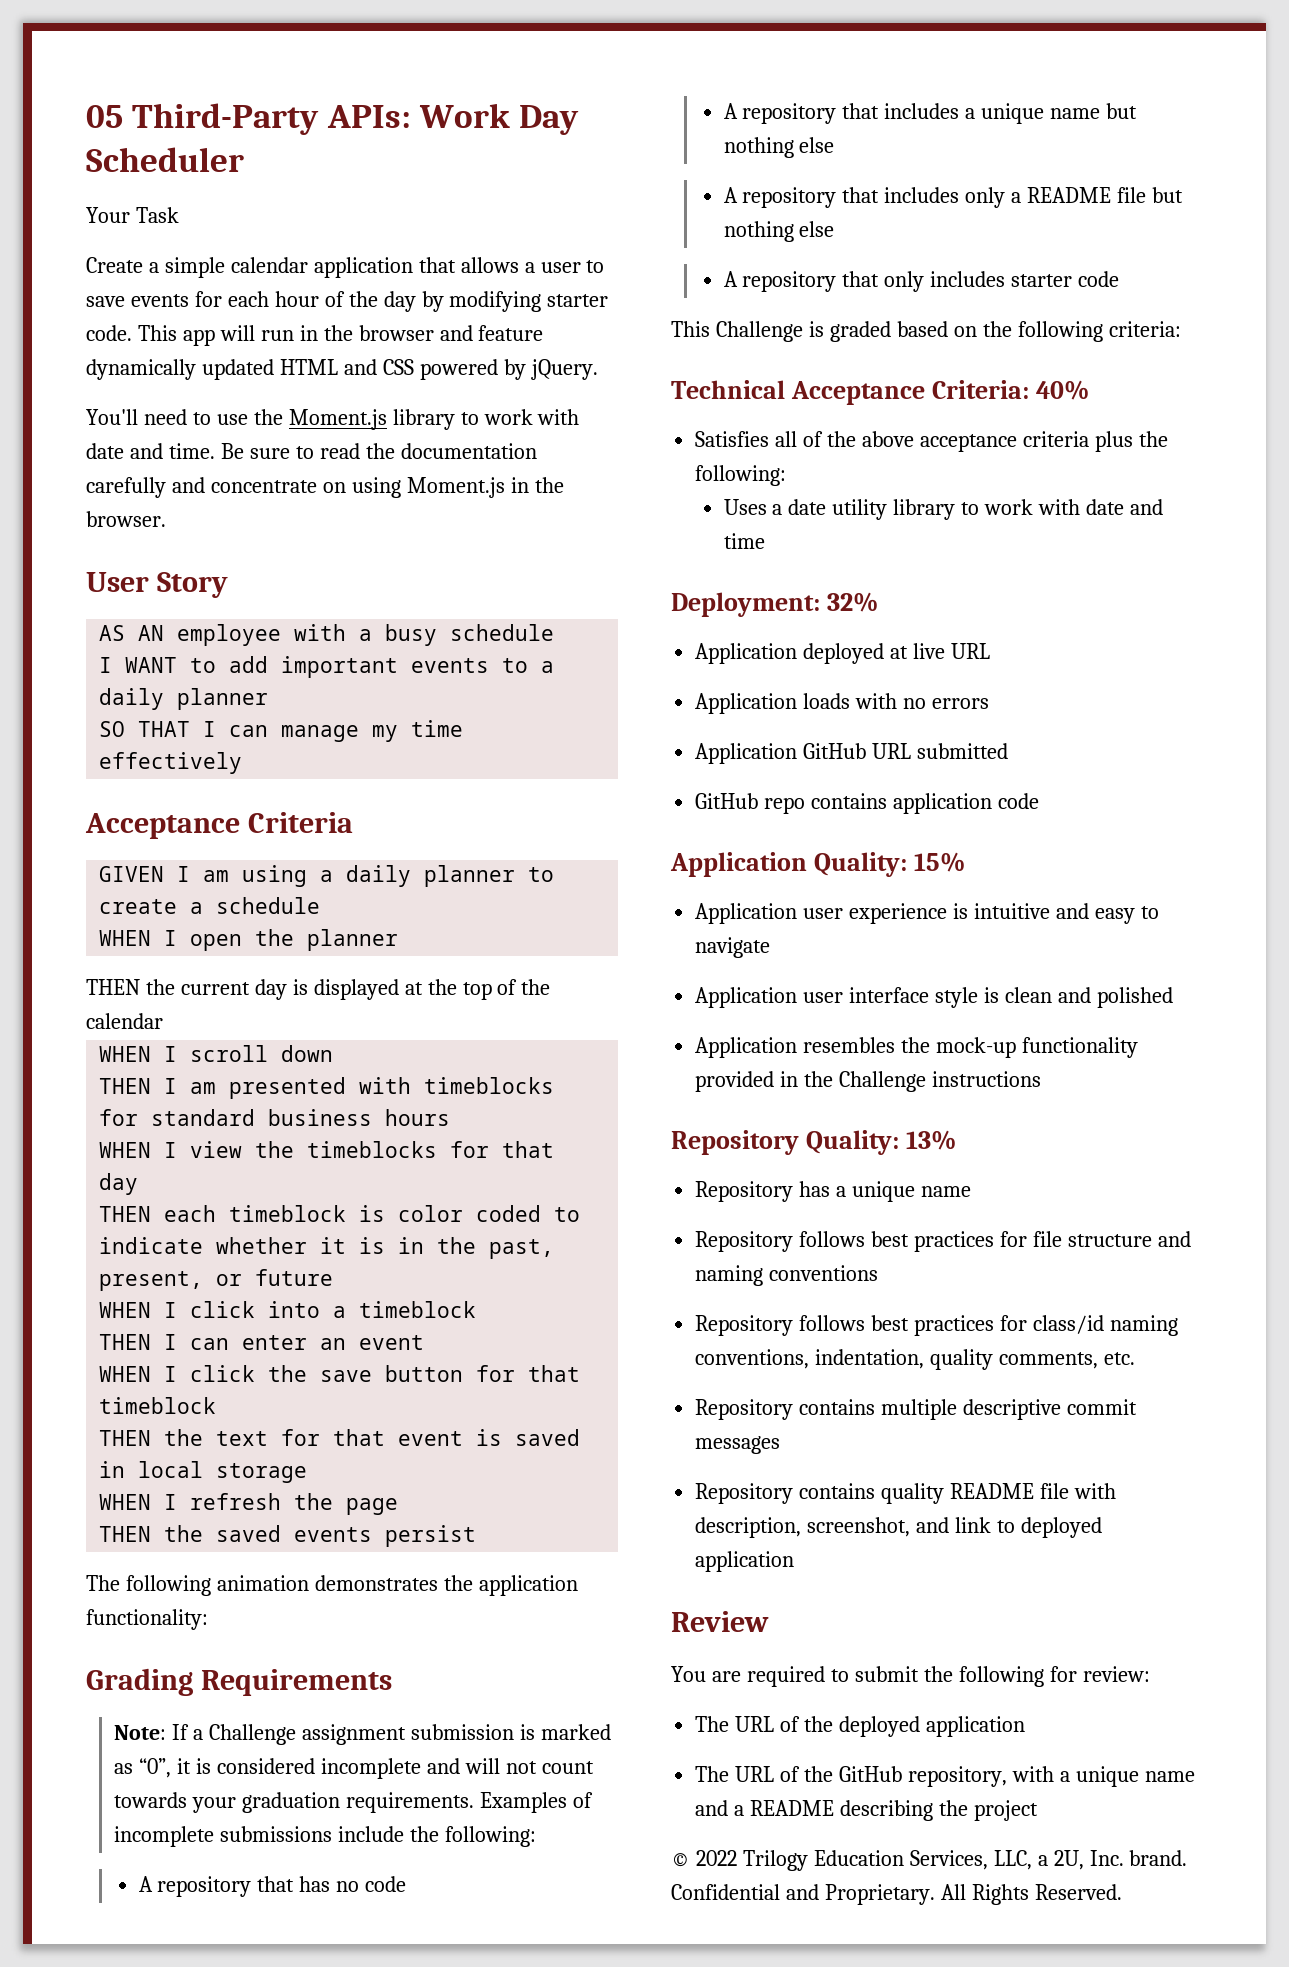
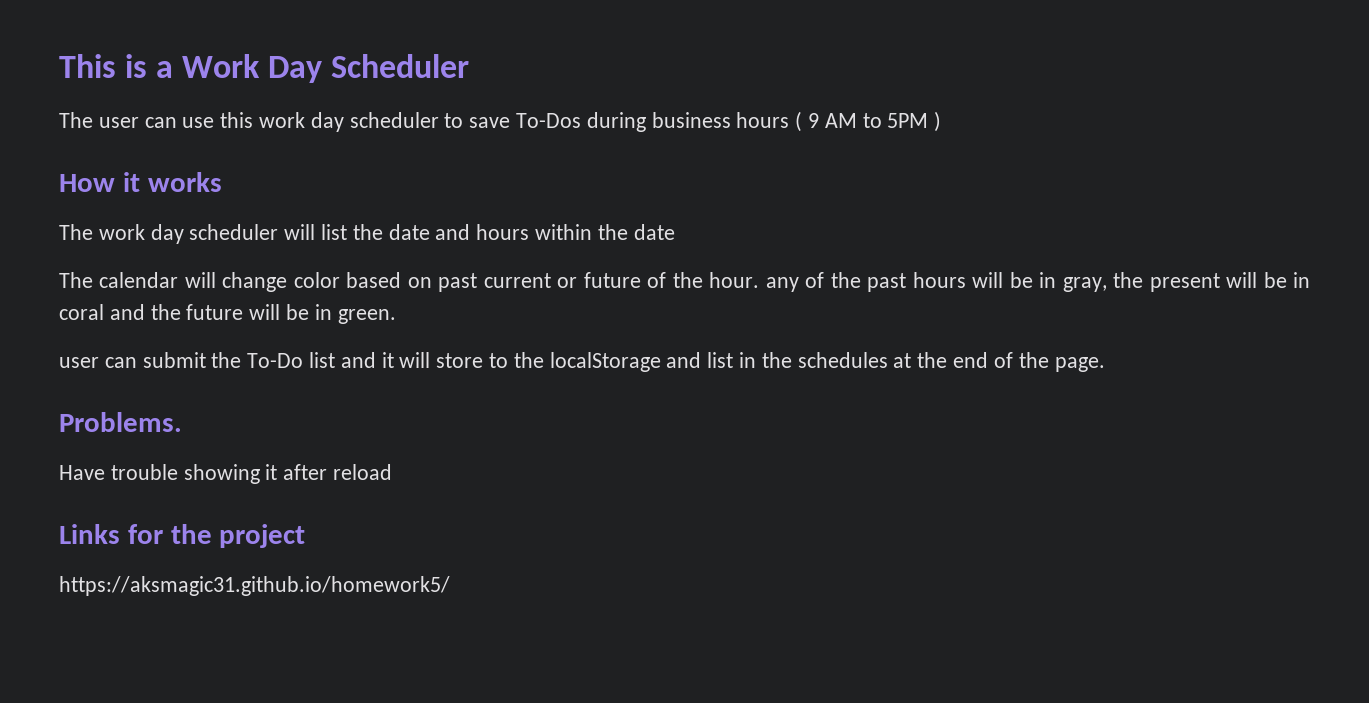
[86,103,411,135] 05 Third-Party APIs: -> [59,54,174,78] This is a
[86,207,179,223] [86,257,605,278] [86,291,609,312] [86,325,544,346] [86,359,598,380] [86,409,580,430] [86,443,537,459] [86,477,564,498] [86,511,166,527] [86,572,228,598] [99,624,555,646] [99,656,555,678] [99,688,269,710] [99,720,464,742] [99,752,243,774] [85,812,353,839] [99,865,555,887] [99,897,321,914] [99,929,399,951] [86,979,399,1000] Your Task // Create a simple calendar application that allows a user to save events for each hour of the day by modifying starter code. This app will run in the browser and feature dynamically updated HTML and CSS powered by jQuery. // You'll need to use the Moment.js library to work with date and time. Be sure to read the documentation carefully and concentrate on using Moment.js in the browser. // User Story // AS AN employee with a busy schedule // I WANT to add important events to a daily planner // SO THAT I can manage my time effectively // Acceptance Criteria // GIVEN I am using a daily planner to create a schedule // WHEN I open the planner // THEN the current day is displayed -> [59,111,942,132] [59,172,222,192] [59,224,675,244] [59,272,1311,292] [59,304,396,324] [59,352,888,372] The user can use this work day scheduler to save To-Dos during business hours ( 9 AM to 5PM ) // How it works // The work day scheduler will list the date and hours within the date // The calendar will change color based on past current or future of the hour. any of the past hours will be in gray, the present will be in coral and the future will be in green. // user can submit the To-Do list and it will store to the localStorage and list in the schedules
[462,979,551,1000] [86,1013,163,1029] [99,1045,334,1062] [99,1077,555,1099] [99,1109,451,1126] [99,1141,555,1158] [99,1173,139,1195] [99,1205,581,1222] [99,1237,555,1259] [99,1269,334,1291] [99,1301,477,1318] [99,1334,425,1350] [99,1365,581,1382] [99,1397,217,1414] [99,1429,581,1446] [99,1461,308,1483] [99,1493,399,1515] [99,1525,477,1547] [86,1575,578,1596] [86,1609,208,1630] [86,1668,392,1696] [114,1724,611,1745] [114,1758,594,1779] [114,1792,594,1813] [114,1826,537,1847] [138,1876,407,1897] [723,103,1138,124] [723,137,835,158] [723,187,1184,208] [723,221,835,242] [723,271,1120,292] [671,321,1181,342] [671,380,1089,405] [695,431,1168,452] [695,465,787,486] [723,499,1163,520] [723,533,765,549] [671,592,878,617] [695,643,990,664] [695,693,989,714] [695,743,1009,764] [695,793,1039,814] [670,852,965,877] [695,903,1159,924] [695,937,771,958] [695,987,1173,1008] [695,1037,1138,1058] [695,1071,1041,1092] [671,1130,956,1155] [695,1181,971,1202] [695,1231,1191,1252] [695,1265,879,1286] [695,1315,1178,1336] [695,1349,1135,1370] [695,1399,1137,1420] [695,1436,781,1454] [695,1483,1116,1504] [695,1517,1102,1538] [695,1551,795,1572] [671,1611,769,1632] [671,1666,1150,1687] [695,1716,1025,1737] [695,1766,1195,1787] [695,1800,1038,1821] [671,1850,1188,1871] [671,1884,1122,1905] top of the calendar // WHEN I scroll down // THEN I am presented with timeblocks for standard business hours // WHEN I view the timeblocks for that day // THEN each timeblock is color coded to indicate whether it is in the past, present, or future // WHEN I click into a timeblock // THEN I can enter an event // WHEN I click the save button for that timeblock // THEN the text for that event is saved in local storage // WHEN I refresh the page // THEN the saved events persist // The following animation demonstrates the application functionality: // Grading Requirements // Note: If a Challenge assignment submission is marked as “0”, it is considered incomplete and will not count towards your graduation requirements. Examples of incomplete submissions include the following: // A repository that has no code // A repository that includes a unique name but nothing else // A repository that includes only a README file but nothing else // A repository that only includes starter code // This Challenge is graded based on the following criteria: // Technical Acceptance Criteria: 40% // Satisfies all of the above acceptance criteria plus the following: // Uses a date utility library to work with date and time // Deployment: 32% // Application deployed at live URL // Application loads with no errors // Application GitHub URL submitted // GitHub repo contains application code // Application Quality: 15% // Application user experience is intuitive and easy to navigate // Application user interface style is clean and polished // Application resembles the mock-up functionality provided in the Challenge instructions // Repository Quality: 13% // Repository has a unique name // Repository follows best practices for file structure and naming conventions // Repository follows best practices for class/id naming conventions, indentation, quality comments, etc. // Repository contains multiple descriptive commit messages // Repository contains quality README file with description, screenshot, and link to deployed application // Review // You are required to submit the following for review: // The URL of the deployed application // The URL of the GitHub repository, with a unique name and a README describing the project // © 2022 Trilogy Education Services, LLC, a 2U, Inc. brand. Confidential and Proprietary. All Rights Reserved. -> [953,352,1105,372] [59,412,182,432] [59,464,393,484] [59,524,306,548] [59,576,450,596] end of the page. // Problems. // Have trouble showing it after reload // Links for the project // https://aksmagic31.github.io/homework5/

